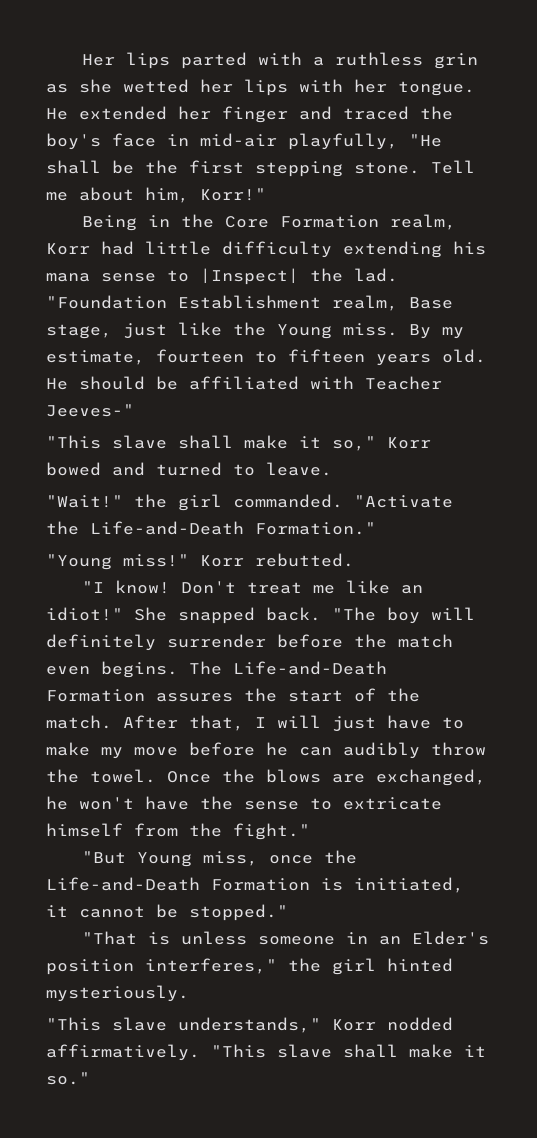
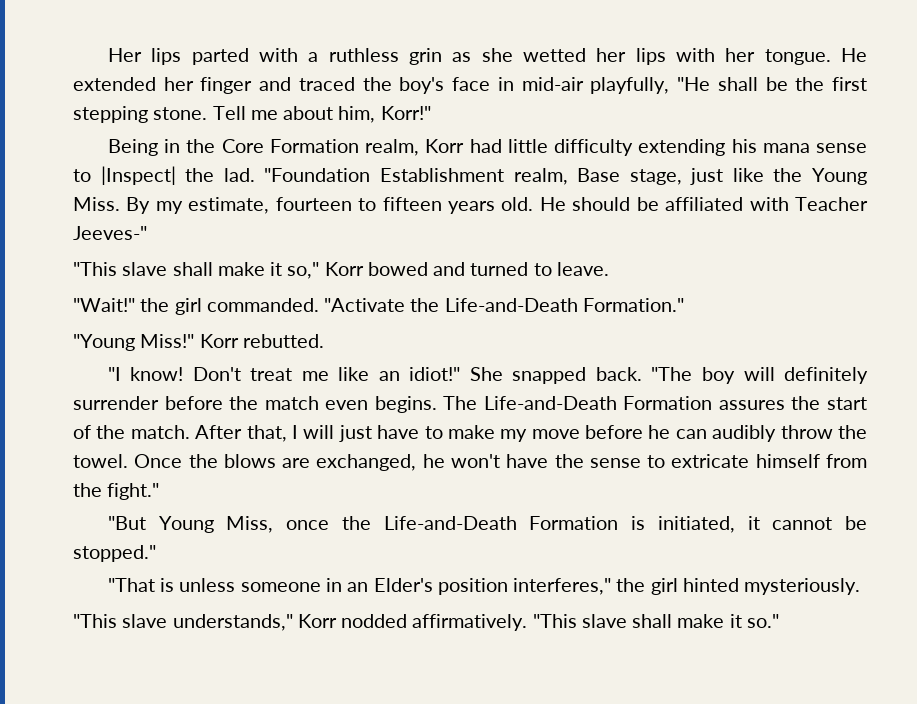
[343,323,398,336] miss. -> [73,197,120,211] Miss.
[123,554,189,567] miss!" -> [140,334,195,348] Miss!"
[202,851,258,866] miss, -> [226,516,274,533] Miss,

